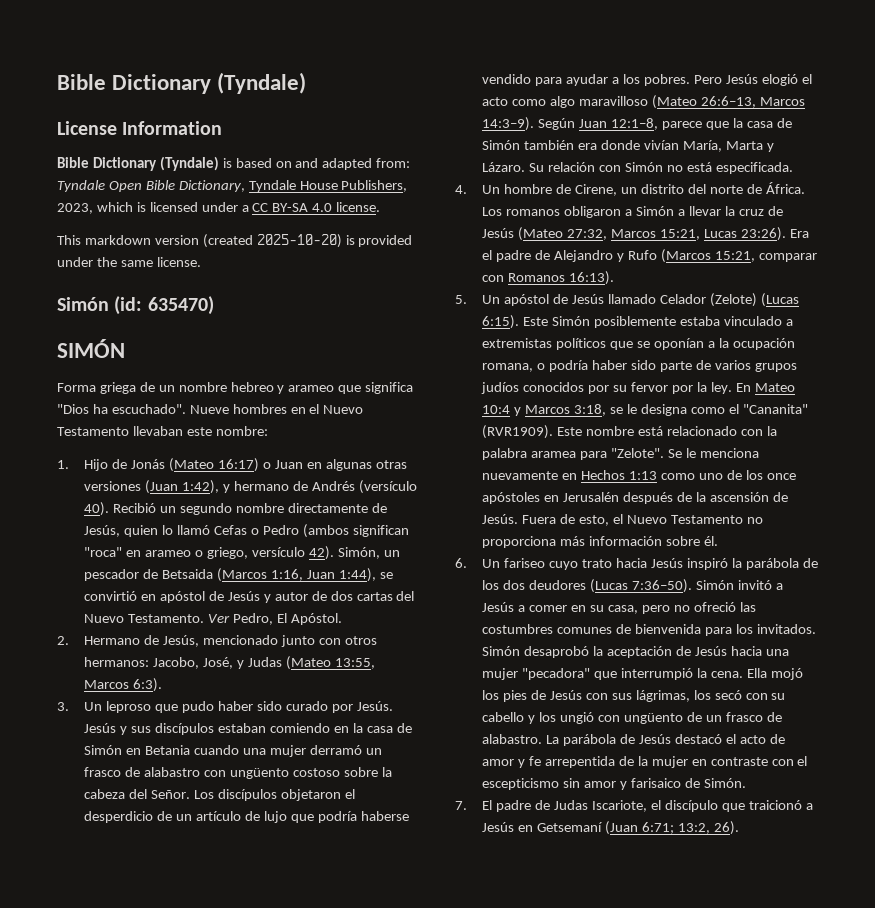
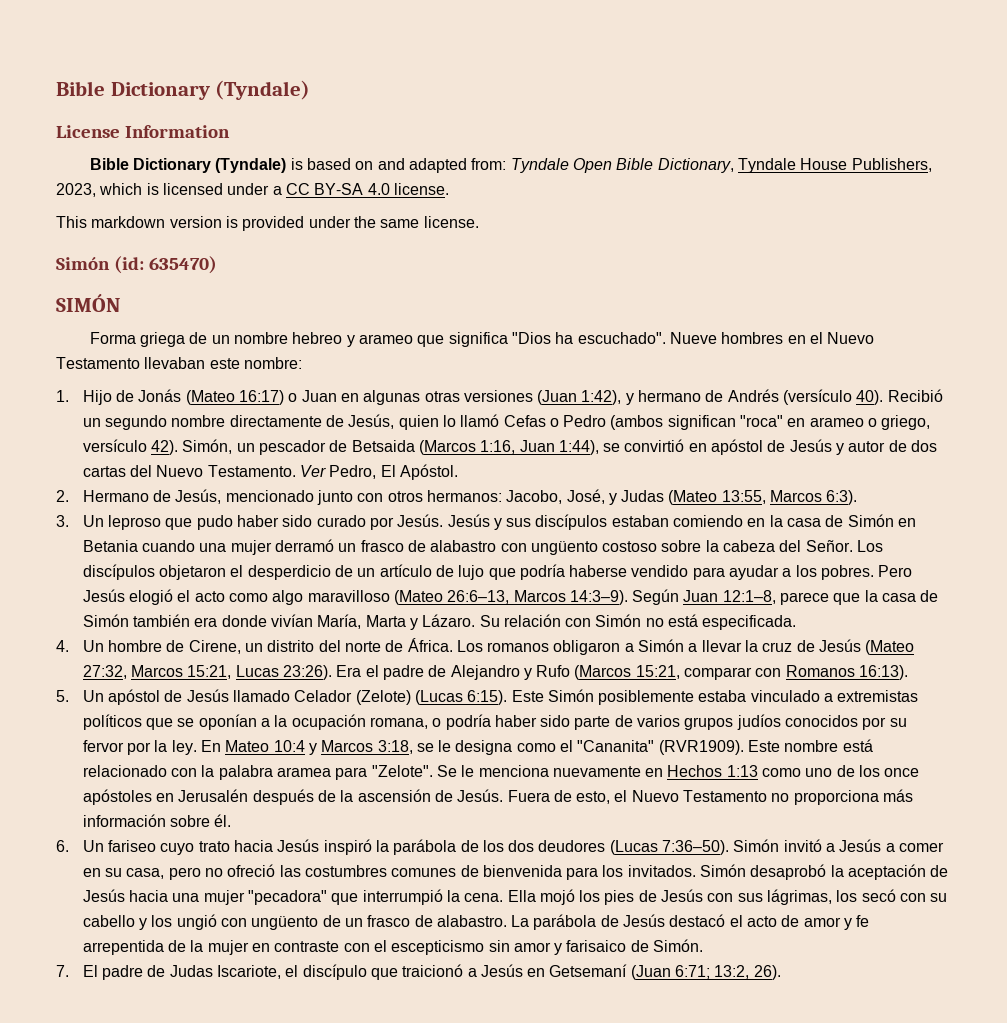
[202,234,342,248] (created 2025-10-20) -> (222, 222) none

